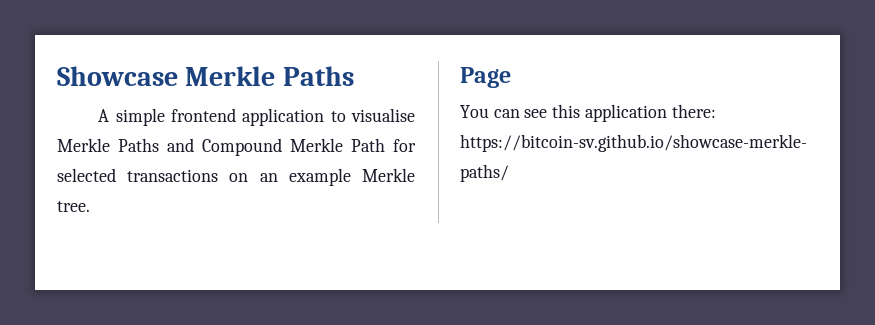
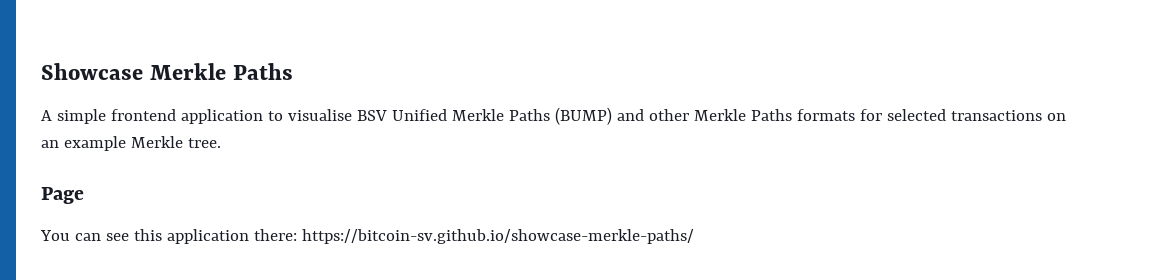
[57,138,385,156] Merkle Paths and Compound Merkle Path -> [356,107,855,125] BSV Unified Merkle Paths (BUMP) and other Merkle Paths formats

